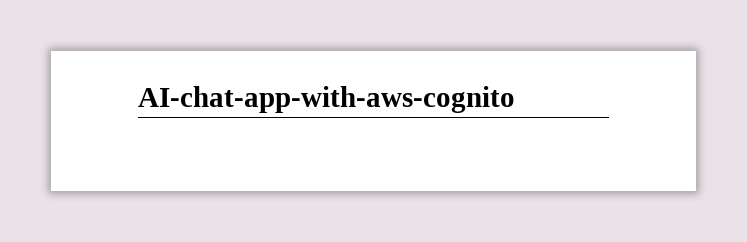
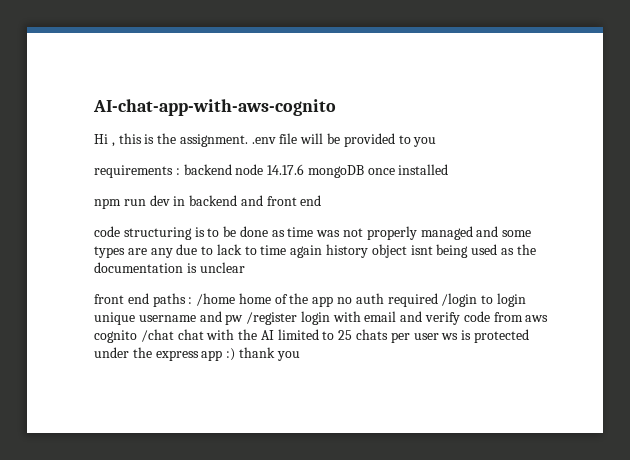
(515, 99) none -> [94,133,437,147] [94,164,449,178] [94,195,322,209] [94,226,532,240] [94,244,536,258] [94,262,245,273] [94,293,526,307] [94,311,549,325] [94,329,529,343] [94,347,300,361] // Hi , this is the assignment. .env file will be provided to you // requirements : backend node 14.17.6 mongoDB once installed // npm run dev in backend and front end // code structuring is to be done as time was not properly managed and some types are any due to lack to time again history object isnt being used as the documentation is unclear // front end paths : /home home of the app no auth required /login to login unique username and pw /register login with email and verify code from aws cognito /chat chat with the AI limited to 25 chats per user ws is protected under the express app :) thank you

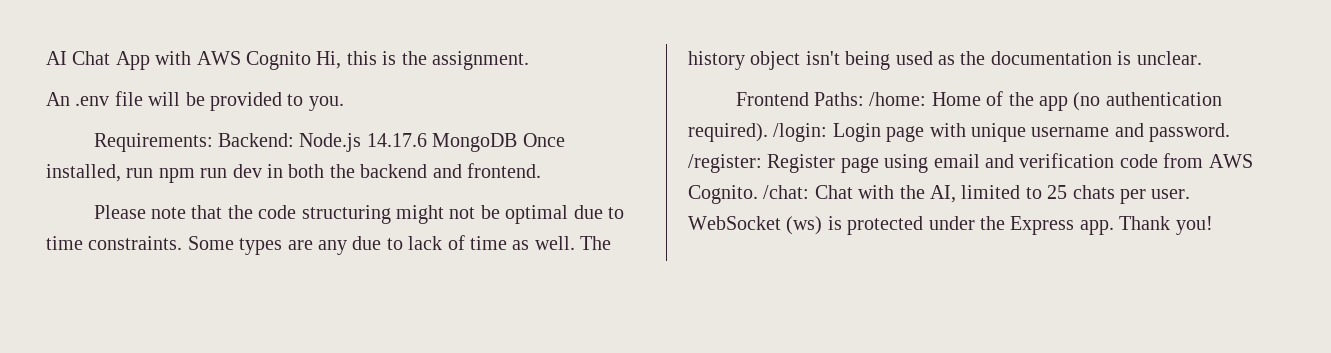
[93,99,336,116] [94,134,115,147] AI-chat-app-with-aws-cognito // Hi , -> [46,51,342,70] AI Chat App with AWS Cognito Hi,
(248, 140) none -> [46,92,70,106] // An
[413,137,437,147] [94,164,449,178] [94,195,322,209] [94,226,532,240] you // requirements : backend node 14.17.6 mongoDB once installed // npm run dev in backend and front end // code structuring is to be done as time was not properly managed and some -> [308,96,344,111] [93,133,565,152] [46,163,541,183] [93,205,624,224] [46,236,234,250] you. // Requirements: Backend: Node.js 14.17.6 MongoDB Once installed, run npm run dev in both the backend and frontend. // Please note that the code structuring might not be optimal due to time constraints. Some
[244,245,323,258] to time again -> [447,235,612,250] of time as well. The
[410,245,433,255] isnt -> [805,51,840,65] isn't
[199,262,245,273] [94,293,526,307] [94,311,361,325] unclear // front end paths : /home home of the app no auth required /login to login unique username and pw /register login with -> [1136,51,1202,65] [735,91,1222,111] [688,123,1231,142] [688,154,929,173] unclear. // Frontend Paths: /home: Home of the app (no authentication required). /login: Login page with unique username and password. /register: Register page using
[425,312,461,325] verify -> [1019,153,1115,168] verification
[525,315,549,322] [94,329,204,343] aws cognito /chat chat -> [1208,154,1253,168] [688,185,853,204] AWS Cognito. /chat: Chat
[260,330,274,340] AI -> [930,185,956,203] AI,
[413,333,459,340] user ws -> [1151,189,1191,199] [688,216,823,235] user. WebSocket (ws)
[155,347,300,361] express app :) thank you -> [1010,216,1213,235] Express app. Thank you!

